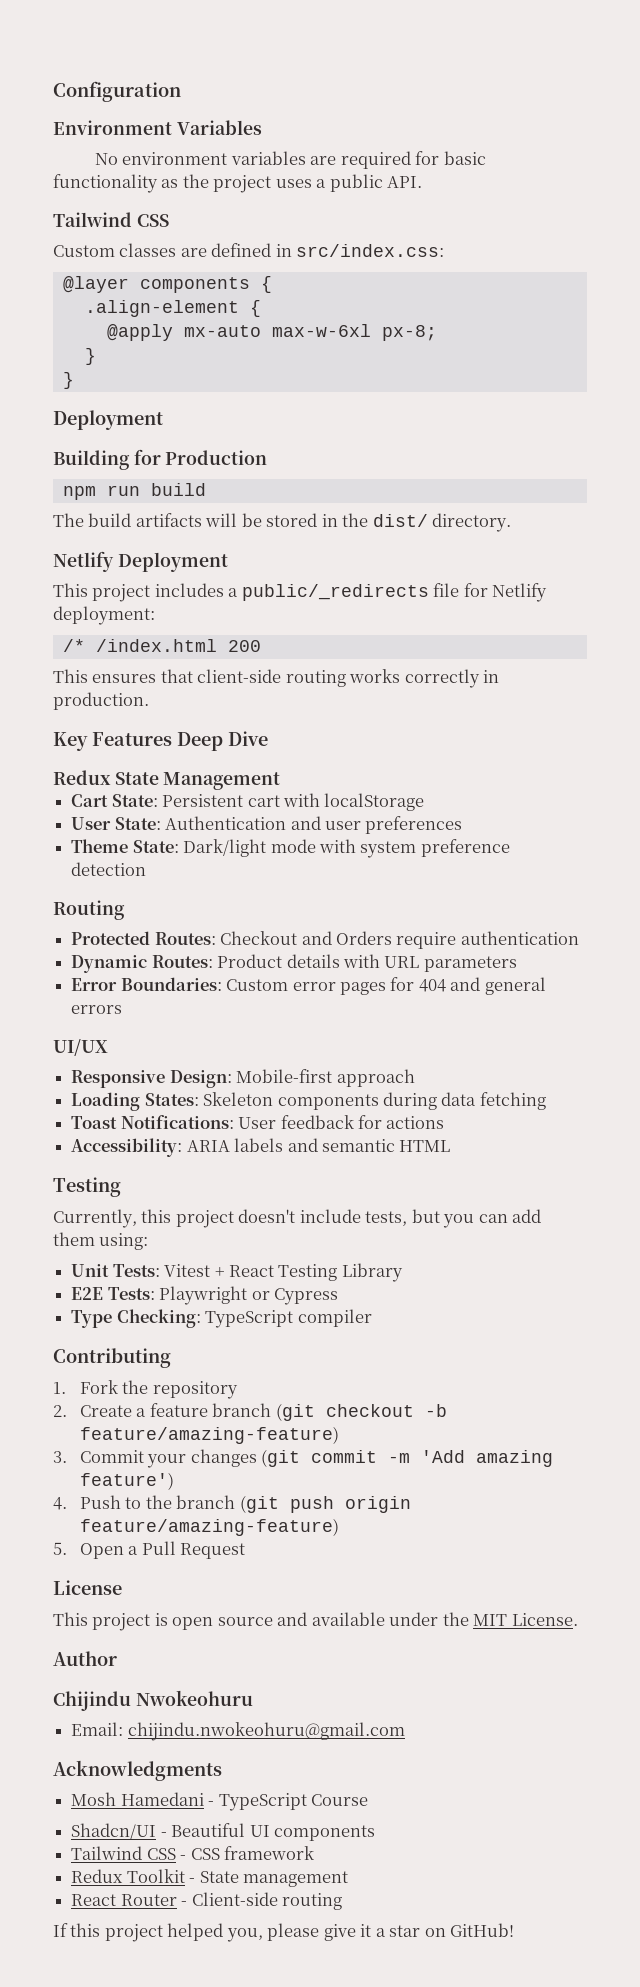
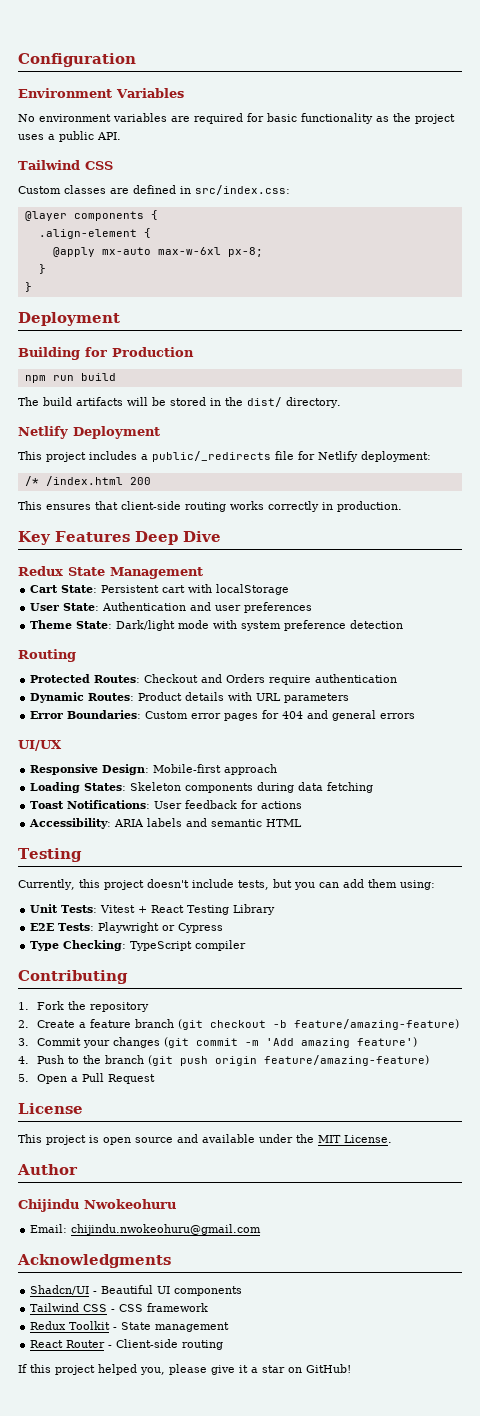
[71,1792,368,1811] // Mosh Hamedani - TypeScript Course -> (171, 1261) none

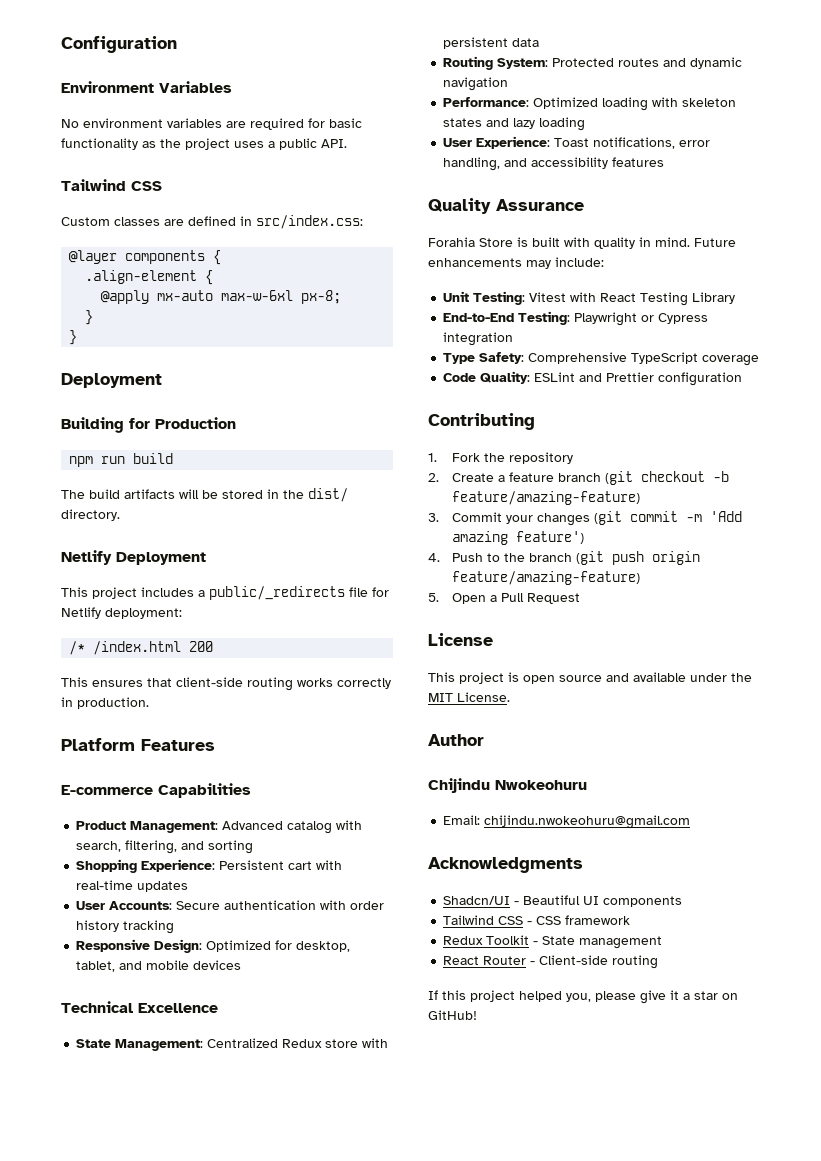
[18,531,51,545] Key -> [61,738,135,751] Platform
[135,531,221,545] [18,566,203,579] [30,585,98,593] Deep Dive // Redux State Management // Cart State: -> [61,783,251,798] [76,820,363,834] [76,840,254,854] [76,859,216,873] // E-commerce Capabilities // Product Management: Advanced catalog with search, filtering, and sorting // Shopping Experience:
[216,584,290,595] [30,602,313,613] [30,620,404,631] [18,649,76,662] [30,674,398,685] [30,692,350,703] [30,710,416,721] [18,740,62,751] [30,764,278,775] [30,782,374,793] [30,800,303,809] [29,818,303,829] [18,848,82,862] [18,879,435,890] [30,904,148,913] localStorage // User State: Authentication and user preferences // Theme State: Dark/light mode with system preference detection // Routing // Protected Routes: Checkout and Orders require authentication // Dynamic Routes: Product details with URL parameters // Error Boundaries: Custom error pages for 404 and general errors // UI/UX // Responsive Design: Mobile-first approach // Loading States: Skeleton components during data fetching // Toast Notifications: User feedback for actions // Accessibility: ARIA labels and semantic HTML // Testing // Currently, this project doesn't include tests, but you can add them using: // Unit Tests: Vitest + -> [76,880,189,892] [76,900,385,910] [76,920,175,934] [76,939,351,953] [76,960,242,972] [61,1001,218,1013] [76,1038,389,1051] [443,37,540,49] [443,56,743,70] [443,77,509,91] [443,97,737,111] [443,117,586,131] [443,136,711,149] [443,157,665,171] [428,198,584,214] [428,237,736,249] [428,257,604,269] [443,291,597,305] real-time updates // User Accounts: Secure authentication with order history tracking // Responsive Design: Optimized for desktop, tablet, and mobile devices // Technical Excellence // State Management: Centralized Redux store with persistent data // Routing System: Protected routes and dynamic navigation // Performance: Optimized loading with skeleton states and lazy loading // User Experience: Toast notifications, error handling, and accessibility features // Quality Assurance // Forahia Store is built with quality in mind. Future enhancements may include: // Unit Testing: Vitest with
[30,923,95,931] E2E Tests: -> [443,311,571,325] End-to-End Testing:
(224, 928) none -> [443,332,514,346] integration
[63,940,247,951] Checking: TypeScript compiler -> [479,352,760,366] [443,371,743,386] Safety: Comprehensive TypeScript coverage // Code Quality: ESLint and Prettier configuration

